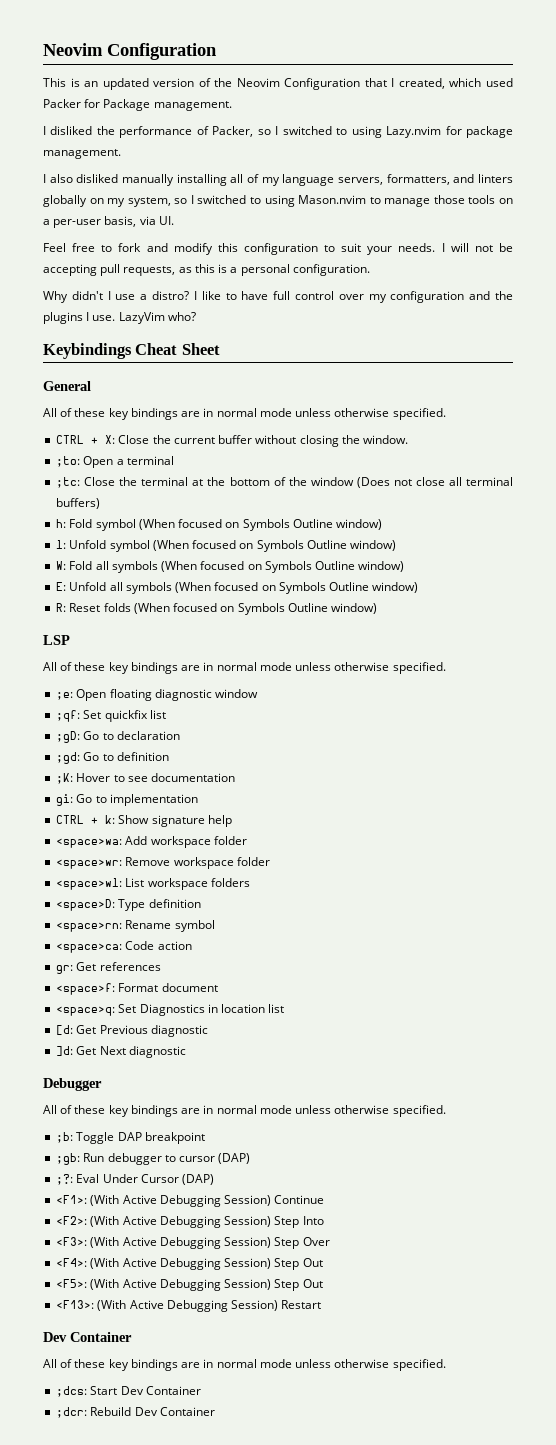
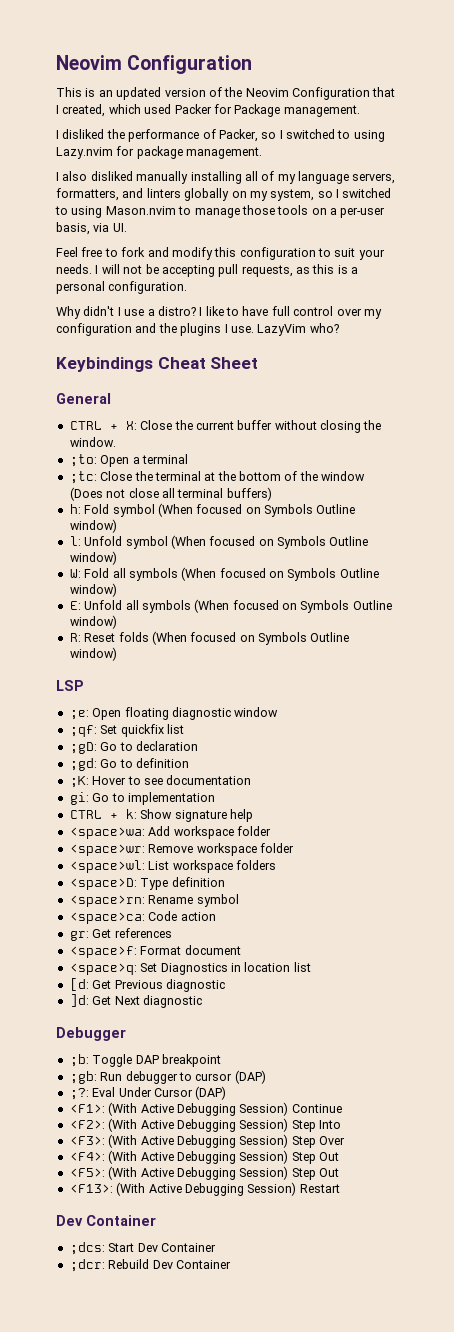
[43,408,446,420] // All of these key bindings are in normal mode unless otherwise specified. -> (111, 398) none
[43,662,446,674] // All of these key bindings are in normal mode unless otherwise specified. -> (84, 685) none
[43,1105,446,1117] // All of these key bindings are in normal mode unless otherwise specified. -> (126, 1034) none
[43,1359,446,1371] // All of these key bindings are in normal mode unless otherwise specified. -> (156, 1220) none

